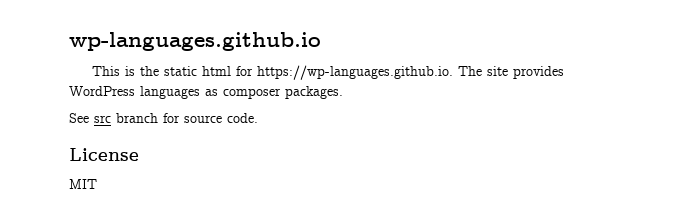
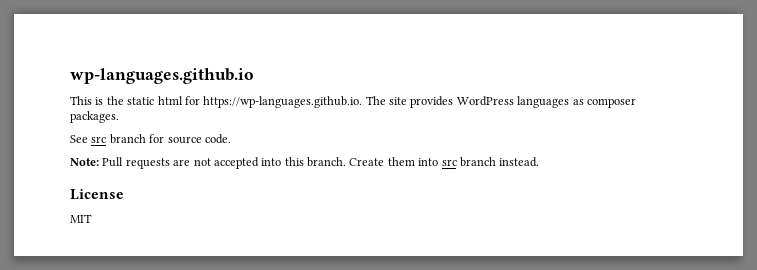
(258, 118) none -> [70,157,540,169] // Note: Pull requests are not accepted into this branch. Create them into src branch instead.

